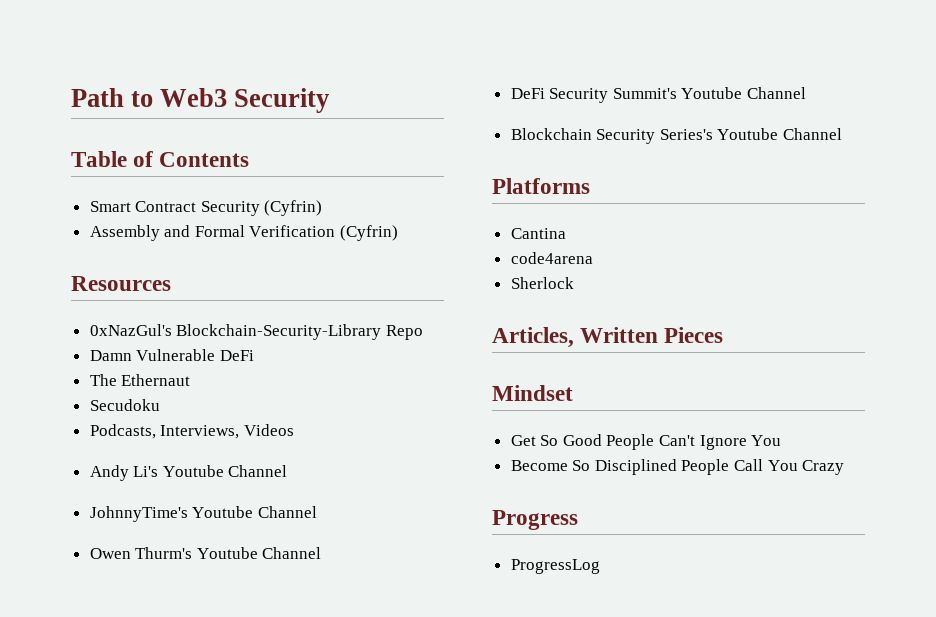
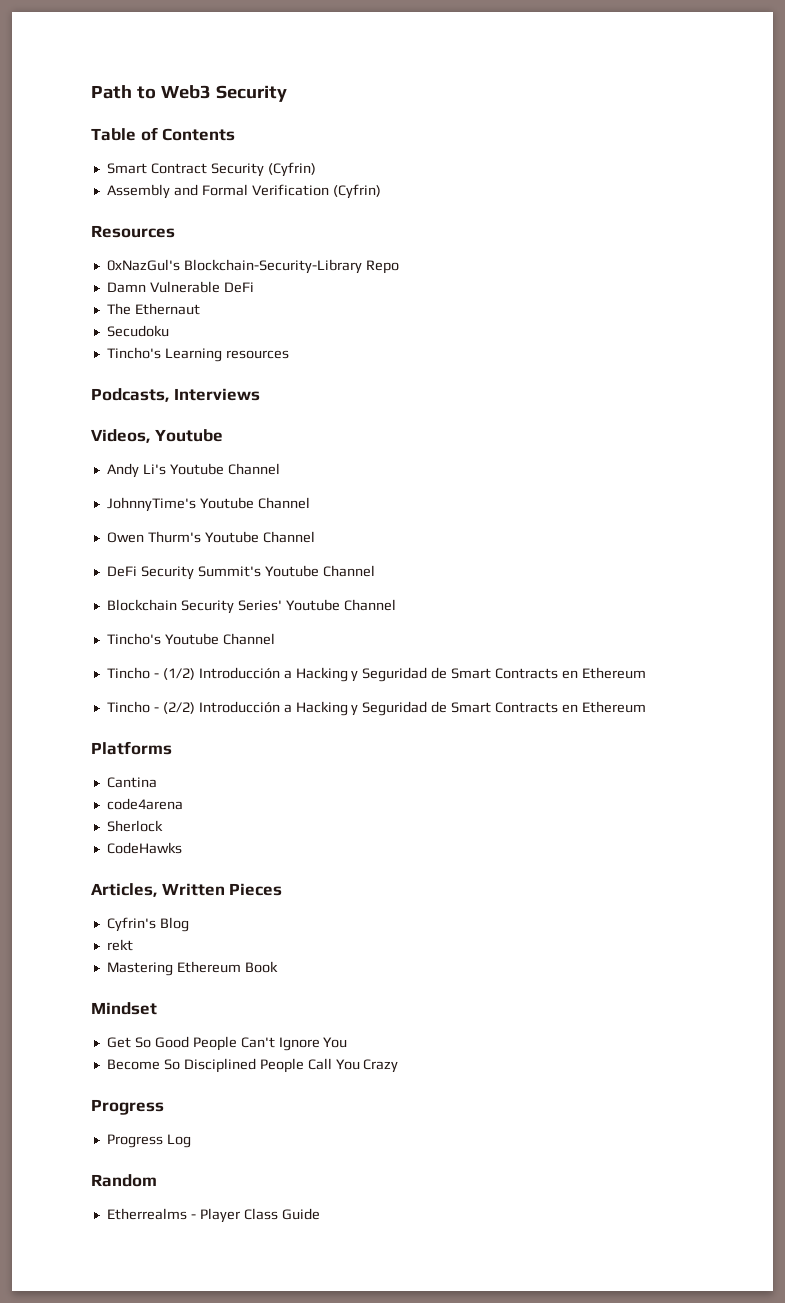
[89,424,294,439] Podcasts, Interviews, Videos -> [106,347,289,362] [91,388,260,402] [91,429,223,443] Tincho's Learning resources // Podcasts, Interviews // Videos, Youtube
[659,128,843,140] Series's Youtube Channel -> [237,599,396,611] [106,633,275,645] [106,667,646,682] [106,701,646,716] Series' Youtube Channel // Tincho's Youtube Channel // Tincho - (1/2) Introducción a Hacking y Seguridad de Smart Contracts en Ethereum // Tincho - (2/2) Introducción a Hacking y Seguridad de Smart Contracts en Ethereum
(574, 283) none -> [106,842,182,854] // CodeHawks
(724, 335) none -> [106,917,189,932] [106,939,133,951] [106,961,278,976] // Cyfrin's Blog // rekt // Mastering Ethereum Book
[510,559,600,574] ProgressLog -> [106,1134,191,1148] [91,1174,157,1187] [106,1208,320,1223] Progress Log // Random // Etherrealms - Player Class Guide

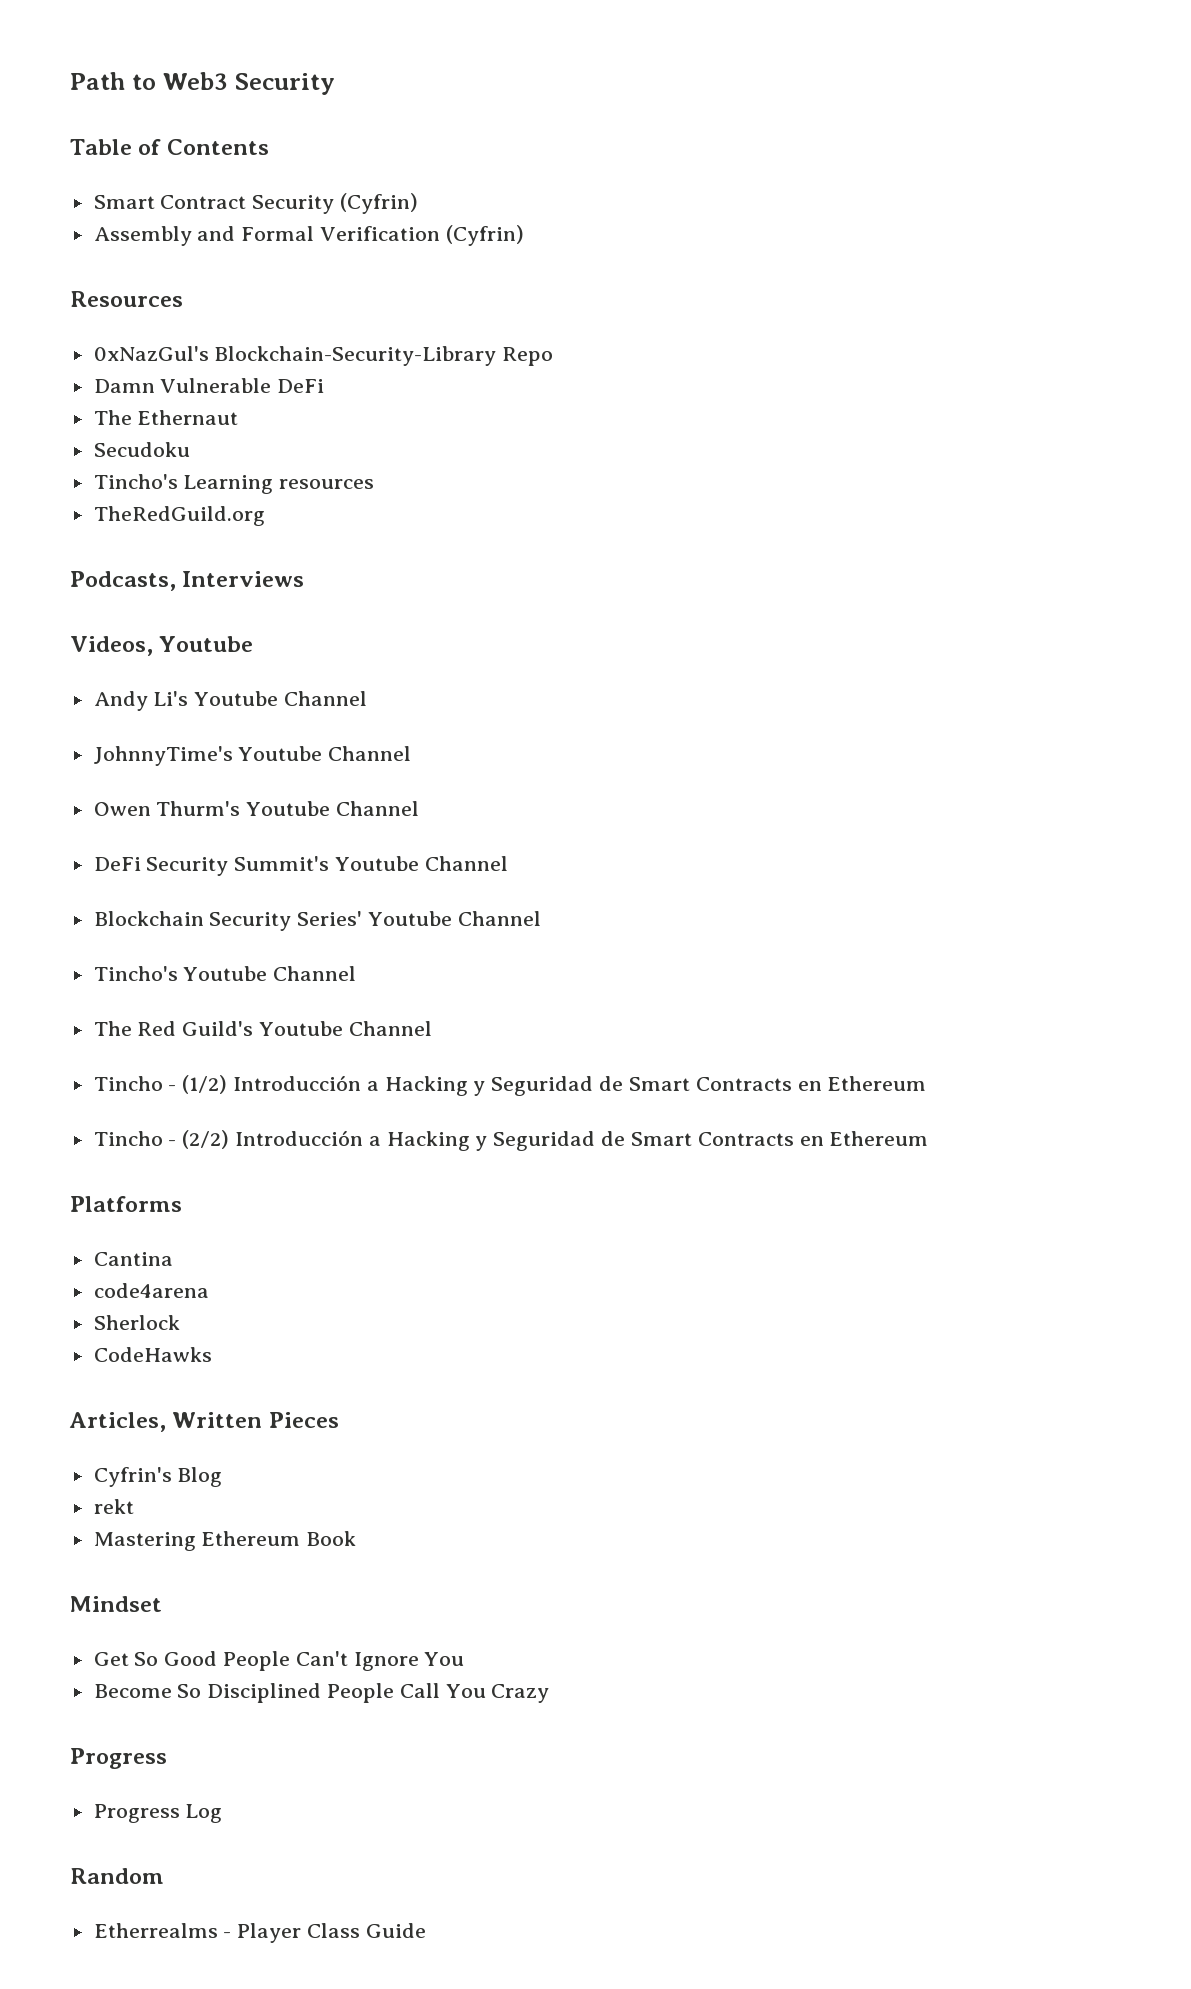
(289, 354) none -> [93,506,265,526] // TheRedGuild.org
(275, 639) none -> [93,1021,432,1036] // The Red Guild's Youtube Channel

